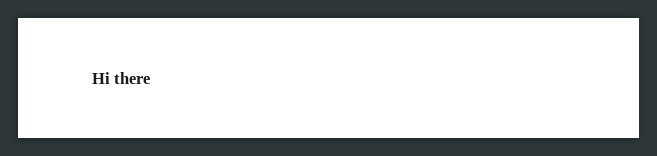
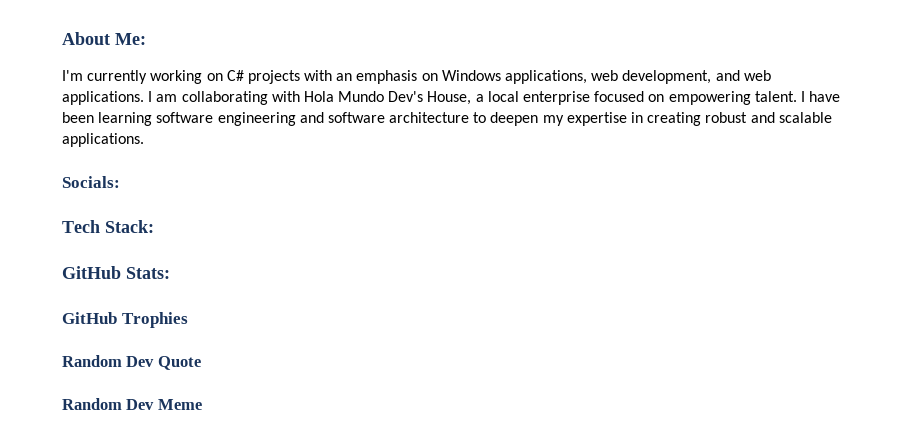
[92,72,151,84] Hi there -> [62,32,146,45] [62,70,771,84] [62,91,841,105] [62,112,832,126] [62,133,144,147] [62,176,120,188] [62,220,154,233] [62,266,170,279] [62,312,188,328] [62,355,201,370] [62,398,202,410] About Me: // I'm currently working on C# projects with an emphasis on Windows applications, web development, and web applications. I am collaborating with Hola Mundo Dev's House, a local enterprise focused on empowering talent. I have been learning software engineering and software architecture to deepen my expertise in creating robust and scalable applications. // Socials: // Tech Stack: // GitHub Stats: // GitHub Trophies // Random Dev Quote // Random Dev Meme

